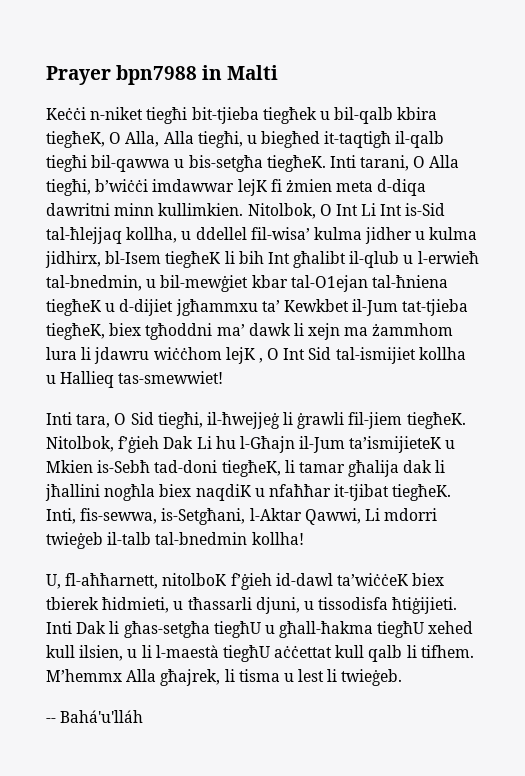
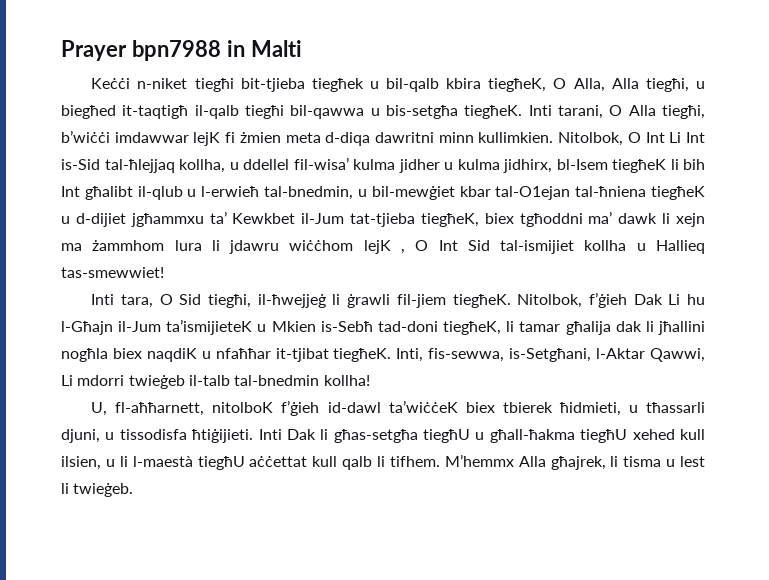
[46,710,144,723] // -- Bahá'u'lláh -> (134, 490) none

